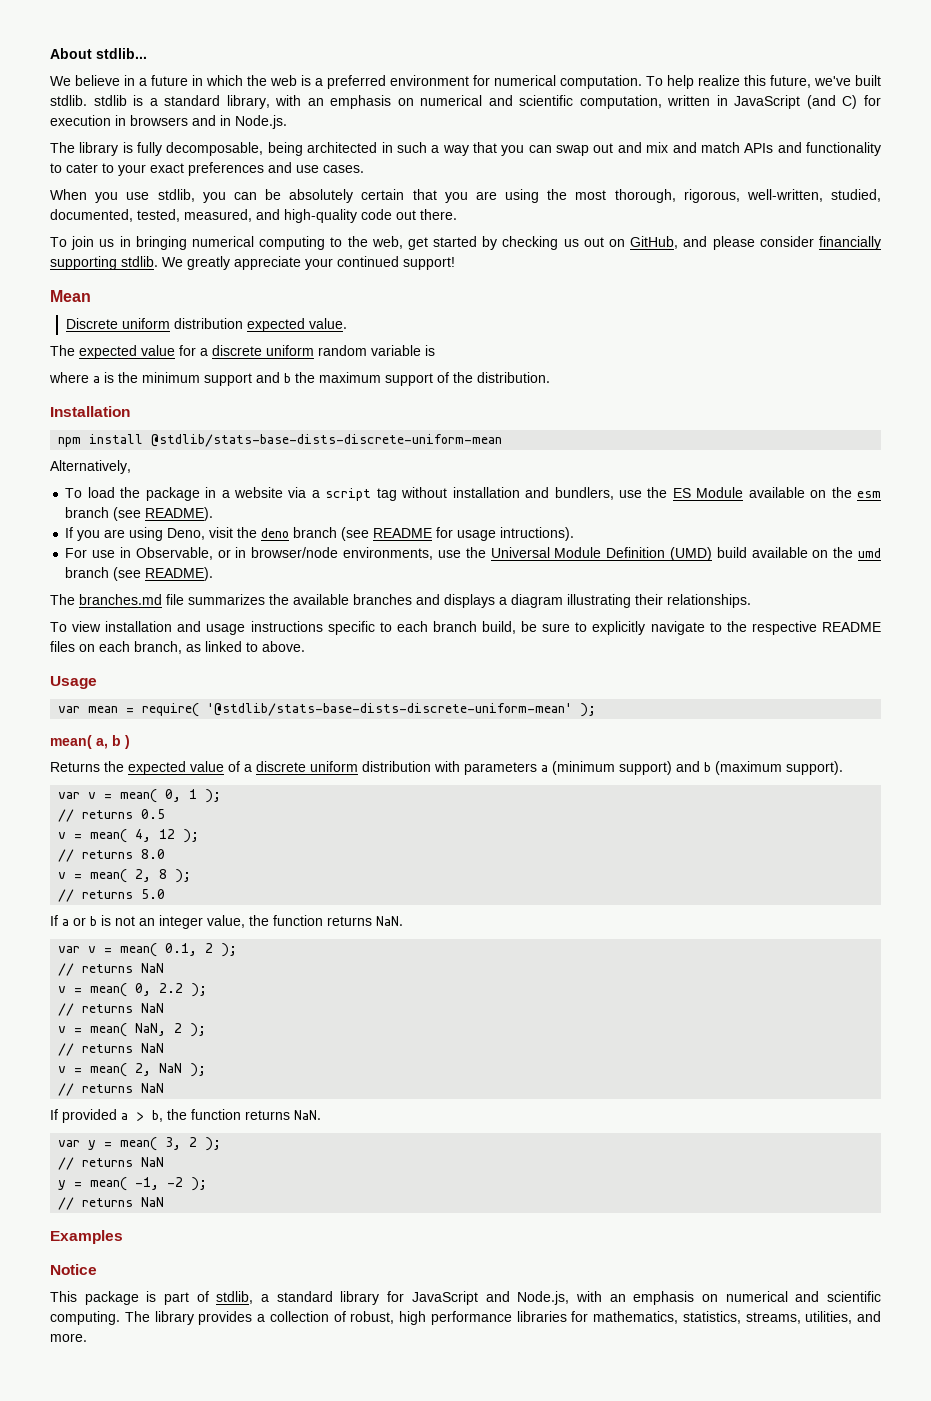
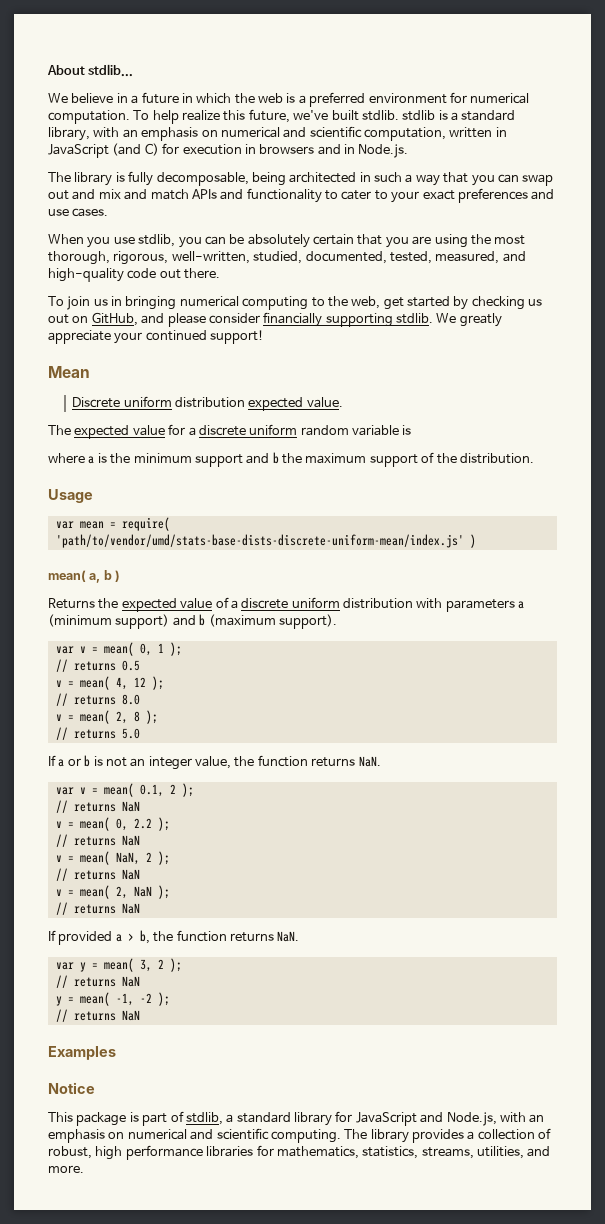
[50,406,130,417] [58,434,503,447] [50,460,131,474] [65,487,882,501] [65,507,214,521] [65,527,575,541] [65,547,882,561] [65,567,214,581] [50,594,751,608] [50,621,881,635] [50,641,305,654] // Installation // npm install @stdlib/stats-base-dists-discrete-uniform-mean // Alternatively, // To load the package in a website via a script tag without installation and bundlers, use the ES Module available on the esm branch (see README). // If you are using Deno, visit the deno branch (see README for usage intructions). // For use in Observable, or in browser/node environments, use the Universal Module Definition (UMD) build available on the umd branch (see README). // The branches.md file summarizes the available branches and displays a diagram illustrating their relationships. // To view installation and usage instructions specific to each branch build, be sure to explicitly navigate to the respective README files on each branch, as linked to above. -> (534, 458) none
[207,703,597,717] '@stdlib/stats-base-dists-discrete-uniform-mean' ); -> [55,534,476,548] 'path/to/vendor/umd/stats-base-dists-discrete-uniform-mean/index.js' )

